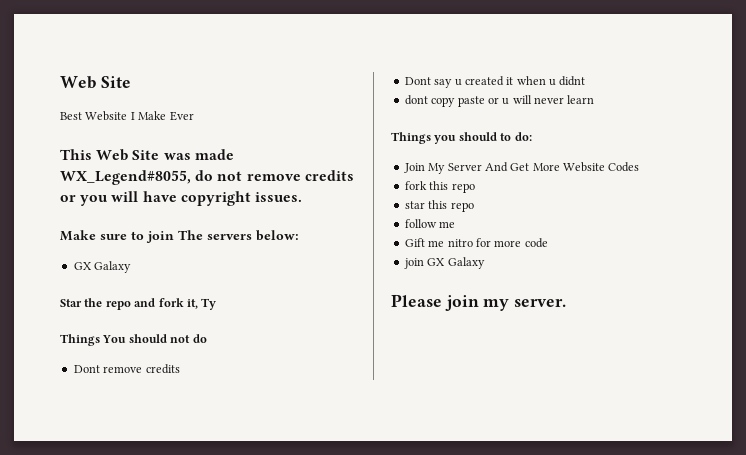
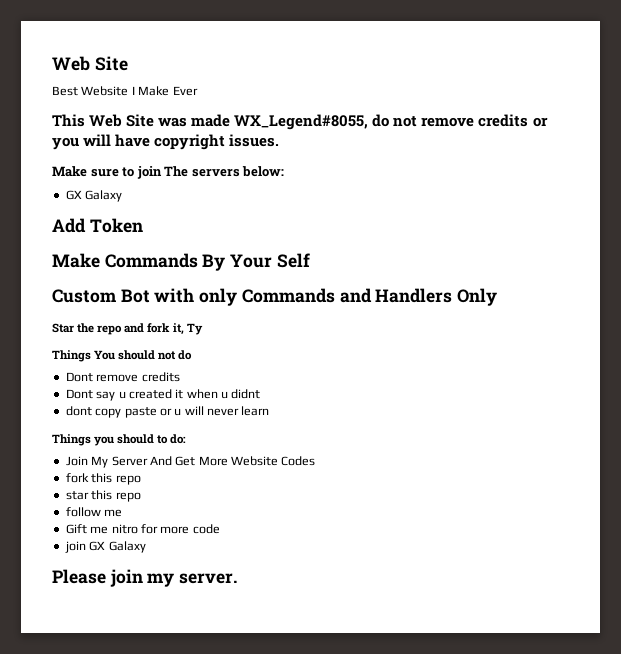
(132, 267) none -> [52,218,143,233] [52,253,310,271] [52,288,498,306] // Add Token // Make Commands By Your Self // Custom Bot with only Commands and Handlers Only

